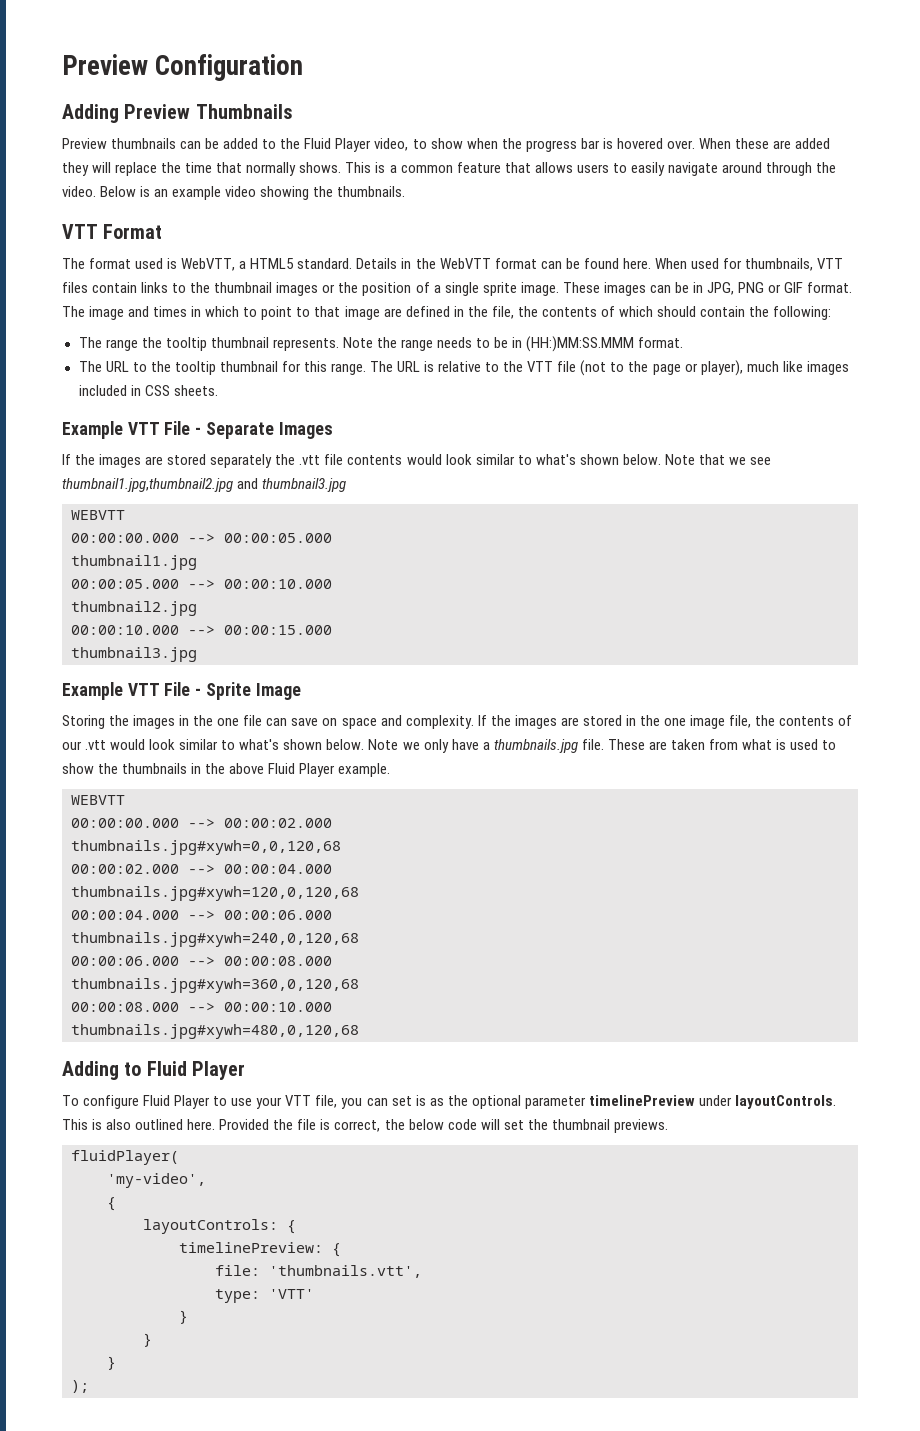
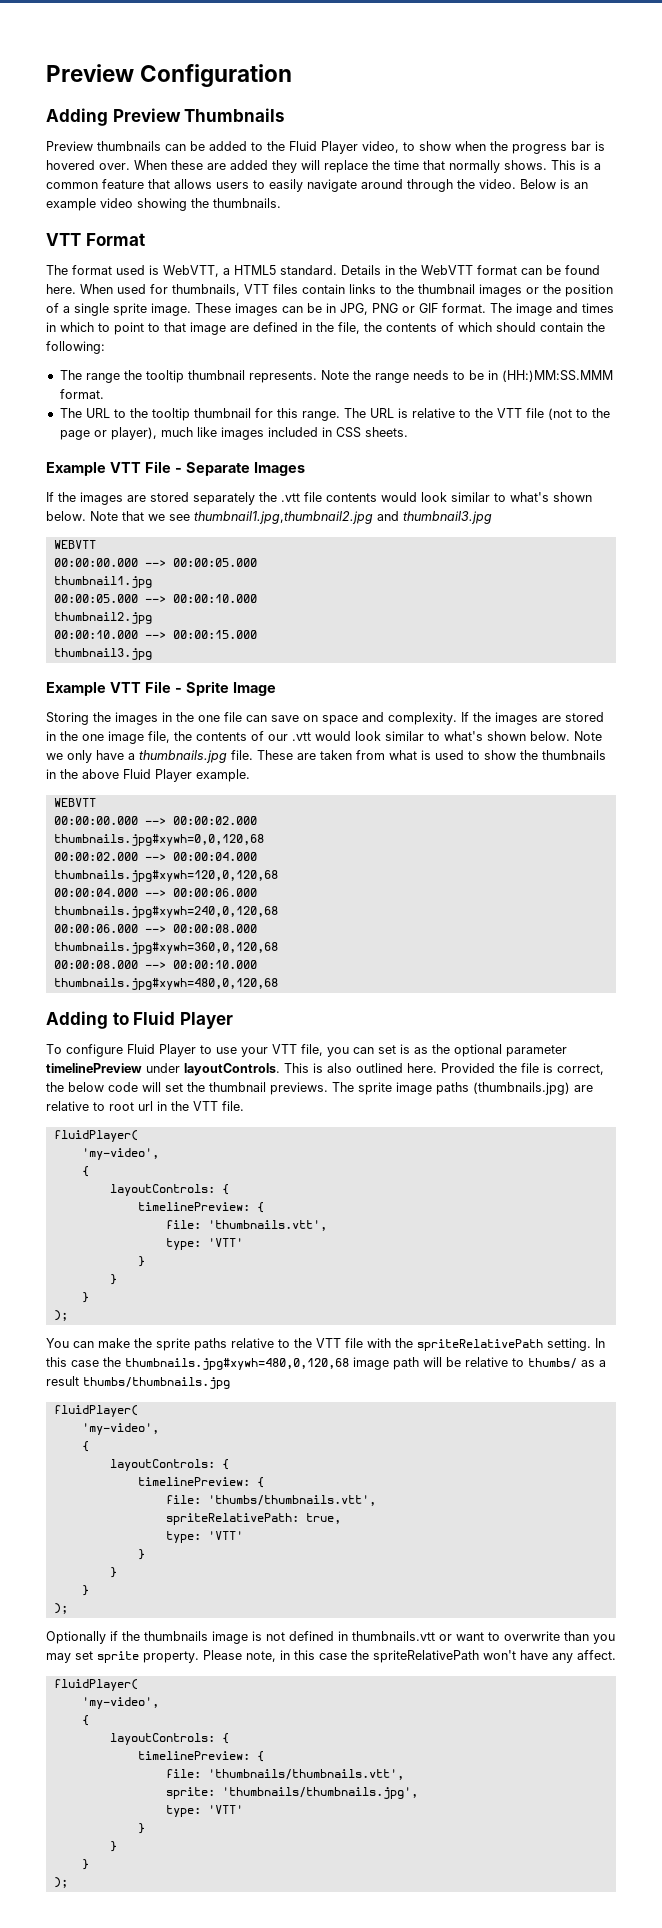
(668, 1126) none -> [332,1082,593,1095] [46,1101,244,1111] The sprite image paths (thumbnails.jpg) are relative to root url in the VTT file.
(89, 1386) none -> [46,1338,605,1351] [46,1357,606,1370] [46,1376,230,1389] [53,1405,138,1417] [81,1423,159,1435] [81,1441,89,1452] [109,1459,229,1471] [137,1477,264,1488] [165,1495,376,1506] [165,1513,341,1525] [165,1531,243,1543] [137,1549,145,1560] [109,1567,117,1578] [81,1585,89,1596] [53,1603,68,1614] [46,1631,615,1644] [46,1650,616,1663] [53,1679,138,1691] [81,1697,159,1709] [81,1715,89,1726] [109,1733,229,1745] [137,1751,264,1762] [165,1769,404,1780] [165,1787,418,1799] [165,1805,243,1817] [137,1823,145,1834] [109,1841,117,1852] [81,1859,89,1870] [53,1877,68,1888] // You can make the sprite paths relative to the VTT file with the spriteRelativePath setting. In this case the thumbnails.jpg#xywh=480,0,120,68 image path will be relative to thumbs/ as a result thumbs/thumbnails.jpg // fluidPlayer( // 'my-video', // { // layoutControls: { // timelinePreview: { // file: 'thumbs/thumbnails.vtt', // spriteRelativePath: true, // type: 'VTT' // } // } // } // ); // Optionally if the thumbnails image is not defined in thumbnails.vtt or want to overwrite than you may set sprite property. Please note, in this case the spriteRelativePath won't have any affect. // fluidPlayer( // 'my-video', // { // layoutControls: { // timelinePreview: { // file: 'thumbnails/thumbnails.vtt', // sprite: 'thumbnails/thumbnails.jpg', // type: 'VTT' // } // } // } // );

